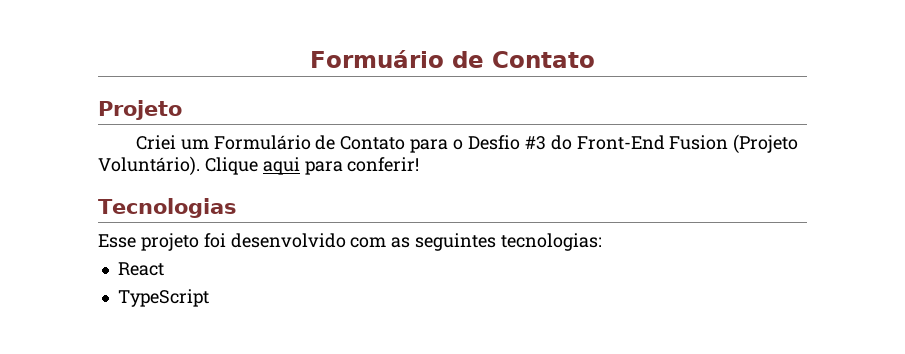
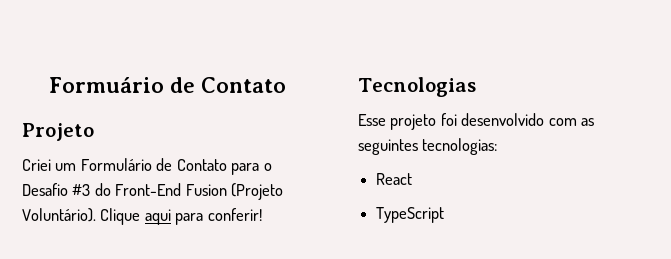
[467,135,520,150] Desfio -> [22,183,68,196] Desafio

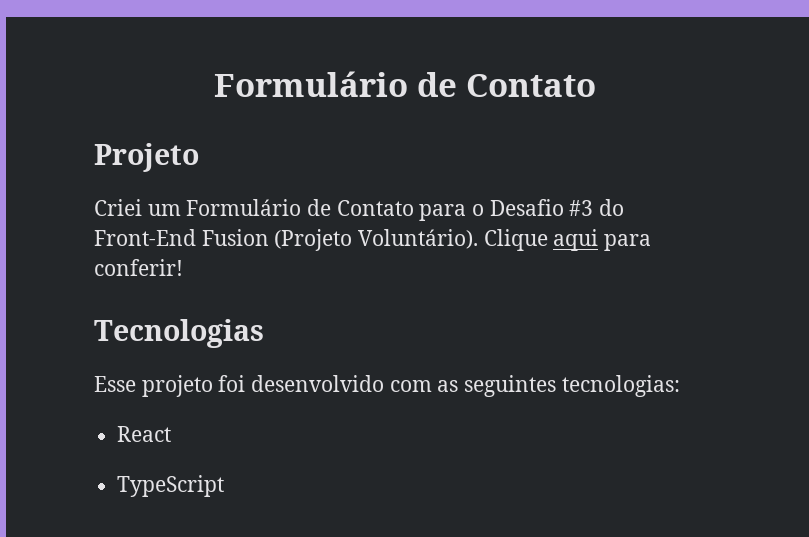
[49,77,165,93] Formuário -> [213,71,408,97] Formulário

